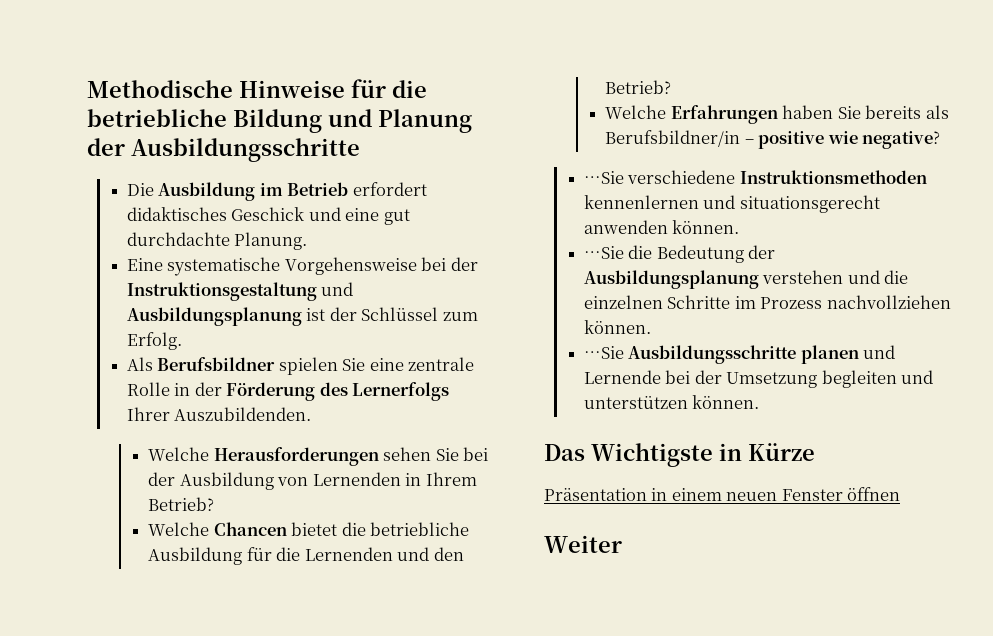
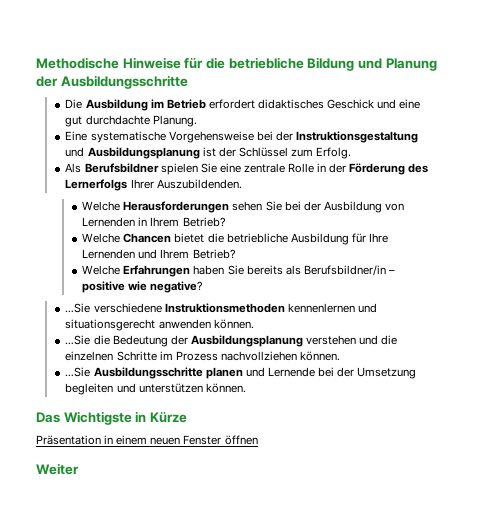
[276,547,301,561] die -> [368,233,388,243] Ihre
[433,547,464,561] den -> [160,249,190,259] Ihrem

